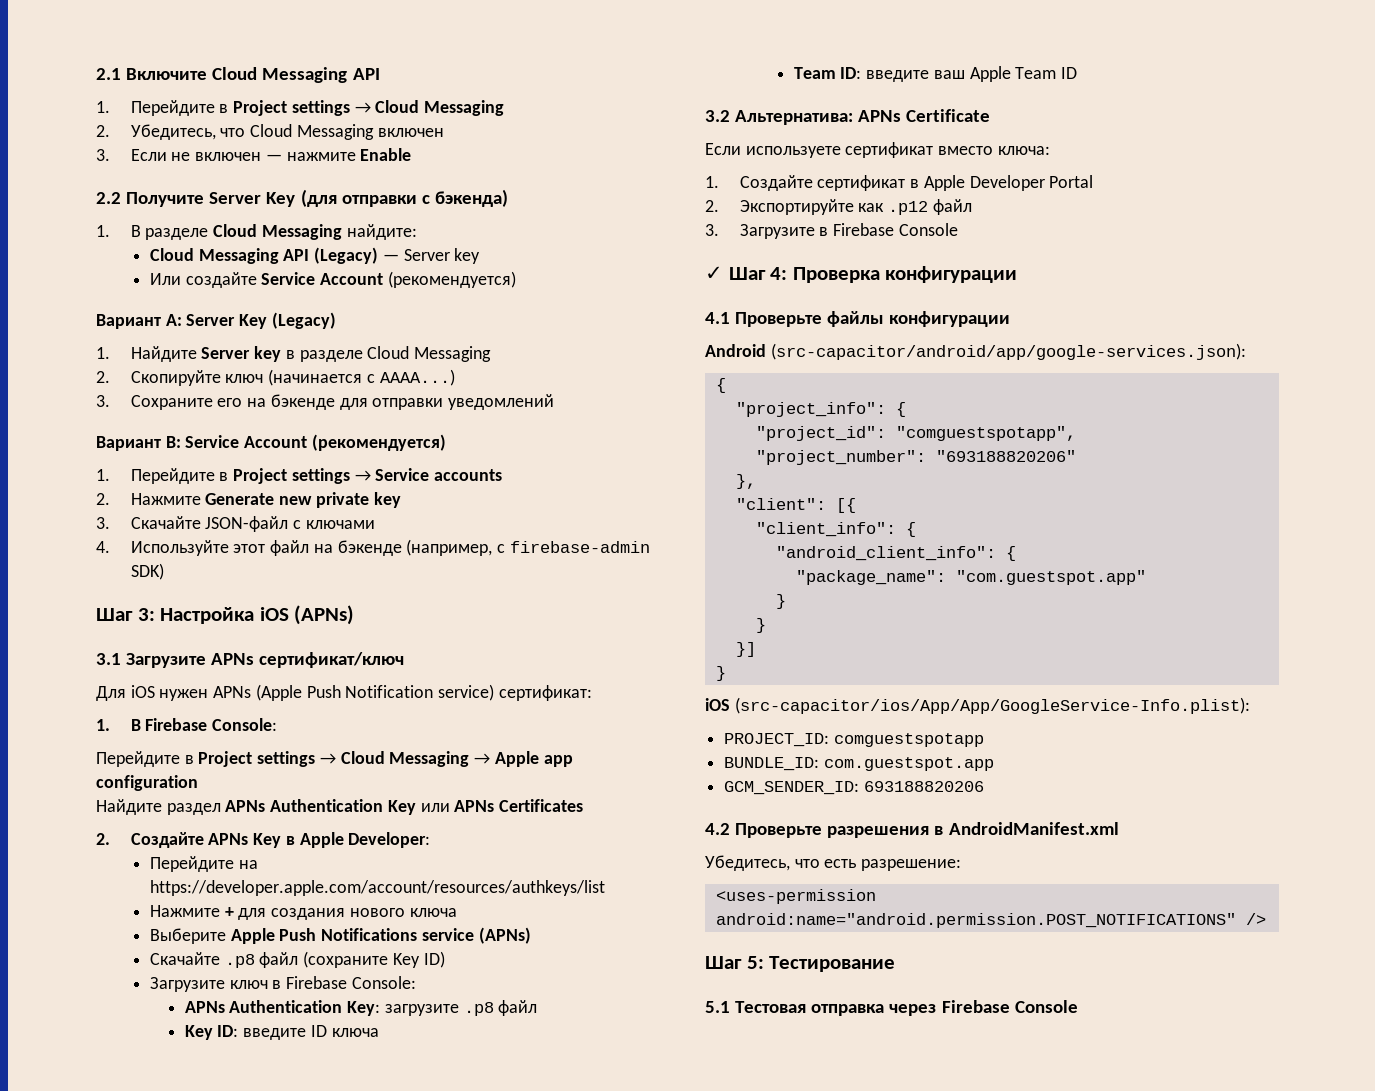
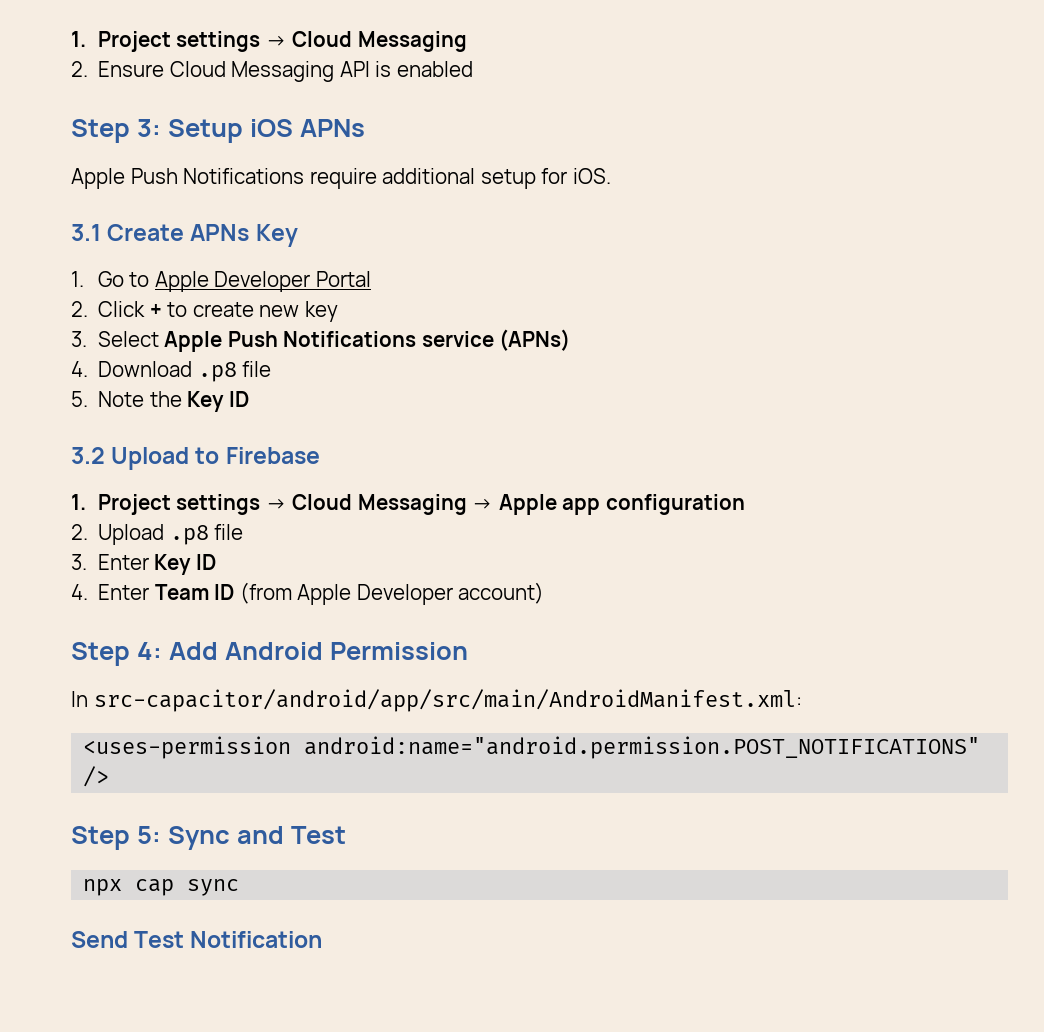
[96,67,380,83] [96,100,229,116] 2.1 Включите Cloud Messaging API // 1. Перейдите в -> [71,31,86,47] 1.
[130,124,444,140] [96,148,412,161] [96,189,508,207] [96,224,417,240] [149,247,481,264] [149,271,516,288] [96,312,336,329] [96,346,492,362] [96,369,455,386] [96,394,555,410] [96,434,446,451] [96,468,503,484] [96,492,401,508] [96,516,375,532] [96,539,650,556] [130,563,164,580] [96,605,355,625] [96,652,405,668] [96,684,592,701] [96,718,278,731] [96,751,194,767] Убедитесь, что Cloud Messaging включен // 3. Если не включен — нажмите Enable // 2.2 Получите Server Key (для отправки с бэкенда) // 1. В разделе Cloud Messaging найдите: // Cloud Messaging API (Legacy) — Server key // Или создайте Service Account (рекомендуется) // Вариант A: Server Key (Legacy) // 1. Найдите Server key в разделе Cloud Messaging // 2. Скопируйте ключ (начинается с AAAA...) // 3. Сохраните его на бэкенде для отправки уведомлений // Вариант B: Service Account (рекомендуется) // 1. Перейдите в Project settings → Service accounts // 2. Нажмите Generate new private key // 3. Скачайте JSON-файл с ключами // 4. Используйте этот файл на бэкенде (например, с firebase-admin SDK) // Шаг 3: Настройка iOS (APNs) // 3.1 Загрузите APNs сертификат/ключ // Для iOS нужен APNs (Apple Push Notification service) сертификат: // 1. В Firebase Console: // Перейдите в -> [98,61,473,82] [71,119,365,143] [71,168,611,189] [71,224,298,247] [71,271,371,292] [71,301,338,322] [71,329,571,352] [71,361,272,382] [71,391,249,412] [71,447,320,470] [71,494,86,510] Ensure Cloud Messaging API is enabled // Step 3: Setup iOS APNs // Apple Push Notifications require additional setup for iOS. // 3.1 Create APNs Key // 1. Go to Apple Developer Portal // 2. Click + to create new key // 3. Select Apple Push Notifications service (APNs) // 4. Download .p8 file // 5. Note the Key ID // 3.2 Upload to Firebase // 1.
[96,799,584,815] [96,832,431,848] [149,856,258,872] [149,880,605,896] [149,905,457,920] [149,927,531,944] [149,951,445,968] [149,976,416,992] [184,1000,538,1016] [184,1025,379,1040] [793,66,1078,82] [705,109,991,125] [705,142,1050,158] [705,175,1094,191] [705,199,972,215] [705,223,958,239] [705,266,1018,283] [705,311,1011,327] [705,343,1246,360] [715,378,726,393] [735,402,906,417] [755,426,1076,441] [755,450,1076,465] [735,474,756,489] [735,498,856,513] [755,522,916,537] [775,546,1016,561] [795,570,1146,585] [775,594,786,609] [755,618,766,633] [735,642,756,657] [715,666,726,681] [705,697,1250,714] [724,733,984,747] [724,757,994,771] [724,781,984,795] [705,822,1119,838] [705,855,962,871] [715,889,876,904] [715,913,1266,928] [705,956,896,972] [705,1000,1078,1016] Найдите раздел APNs Authentication Key или APNs Certificates // 2. Создайте APNs Key в Apple Developer: // Перейдите на https://developer.apple.com/account/resources/authkeys/list // Нажмите + для создания нового ключа // Выберите Apple Push Notifications service (APNs) // Скачайте .p8 файл (сохраните Key ID) // Загрузите ключ в Firebase Console: // APNs Authentication Key: загрузите .p8 файл // Key ID: введите ID ключа // Team ID: введите ваш Apple Team ID // 3.2 Альтернатива: APNs Certificate // Если используете сертификат вместо ключа: // 1. Создайте сертификат в Apple Developer Portal // 2. Экспортируйте как .p12 файл // 3. Загрузите в Firebase Console // ✓ Шаг 4: Проверка конфигурации // 4.1 Проверьте файлы конфигурации // Android (src-capacitor/android/app/google-services.json): // { // "project_info": { // "project_id": "comguestspotapp", // "project_number": "693188820206" // }, // "client": [{ // "client_info": { // "android_client_info": { // "package_name": "com.guestspot.app" // } // } // }] // } // iOS (src-capacitor/ios/App/App/GoogleService-Info.plist): // PROJECT_ID: comguestspotapp // BUNDLE_ID: com.guestspot.app // GCM_SENDER_ID: 693188820206 // 4.2 Проверьте разрешения в AndroidManifest.xml // Убедитесь, что есть разрешение: // <uses-permission android:name="android.permission.POST_NOTIFICATIONS" /> // Шаг 5: Тестирование // 5.1 Тестовая отправка через Firebase Console -> [71,524,244,545] [71,554,216,575] [71,582,545,605] [71,642,468,666] [71,689,802,712] [83,736,981,759] [83,766,110,787] [71,826,346,850] [83,879,240,896] [71,931,323,948] 2. Upload .p8 file // 3. Enter Key ID // 4. Enter Team ID (from Apple Developer account) // Step 4: Add Android Permission // In src-capacitor/android/app/src/main/AndroidManifest.xml: // <uses-permission android:name="android.permission.POST_NOTIFICATIONS" /> // Step 5: Sync and Test // npx cap sync // Send Test Notification

